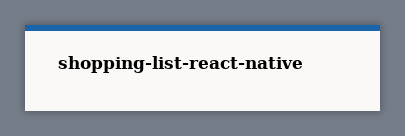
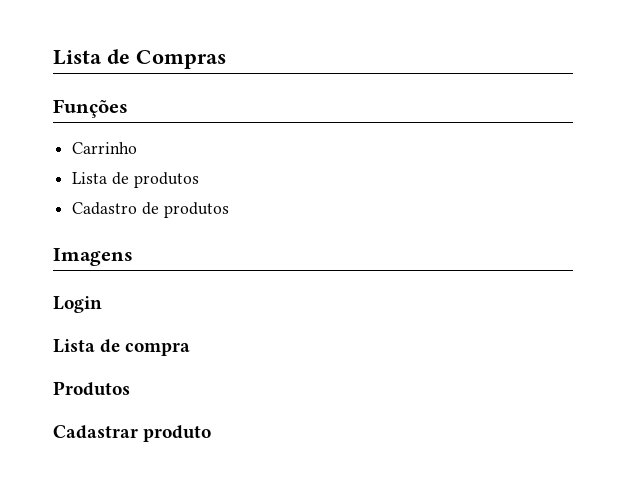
[58,56,303,73] shopping-list-react-native -> [53,49,226,69] [53,99,128,118] [72,142,138,154] [72,172,199,188] [72,202,229,218] [53,248,133,266] [53,296,102,313] [53,339,191,356] [53,381,130,396] [53,425,212,442] Lista de Compras // Funções // Carrinho // Lista de produtos // Cadastro de produtos // Imagens // Login // Lista de compra // Produtos // Cadastrar produto

